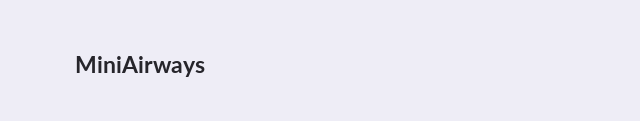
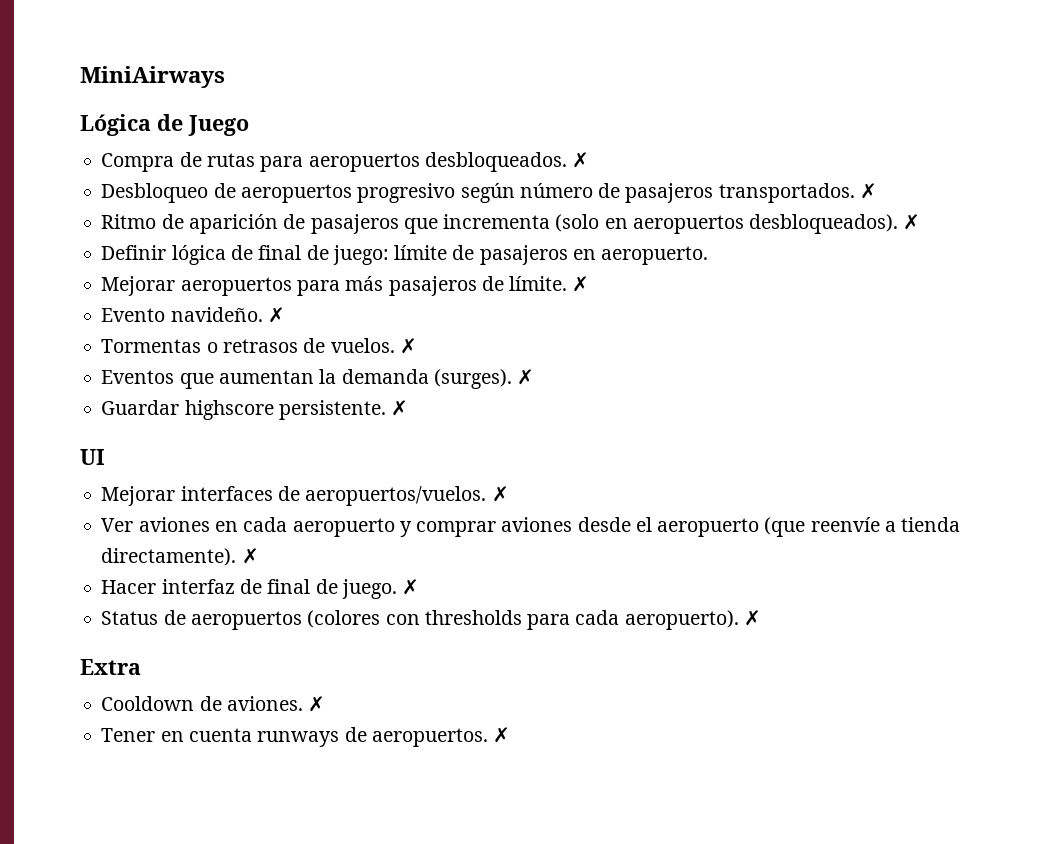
(205, 66) none -> [80,114,249,136] [101,152,590,172] [101,183,877,203] [101,214,921,234] [101,245,709,265] [101,276,590,296] [101,307,285,323] [101,338,417,354] [101,369,535,389] [101,400,409,420] [80,449,105,465] [101,486,509,506] [101,517,961,537] [101,548,259,566] [101,579,420,599] [101,610,761,630] [80,659,141,675] [101,696,326,712] [101,727,511,747] // Lógica de Juego // Compra de rutas para aeropuertos desbloqueados. ✗ // Desbloqueo de aeropuertos progresivo según número de pasajeros transportados. ✗ // Ritmo de aparición de pasajeros que incrementa (solo en aeropuertos desbloqueados). ✗ // Definir lógica de final de juego: límite de pasajeros en aeropuerto. // Mejorar aeropuertos para más pasajeros de límite. ✗ // Evento navideño. ✗ // Tormentas o retrasos de vuelos. ✗ // Eventos que aumentan la demanda (surges). ✗ // Guardar highscore persistente. ✗ // UI // Mejorar interfaces de aeropuertos/vuelos. ✗ // Ver aviones en cada aeropuerto y comprar aviones desde el aeropuerto (que reenvíe a tienda directamente). ✗ // Hacer interfaz de final de juego. ✗ // Status de aeropuertos (colores con thresholds para cada aeropuerto). ✗ // Extra // Cooldown de aviones. ✗ // Tener en cuenta runways de aeropuertos. ✗

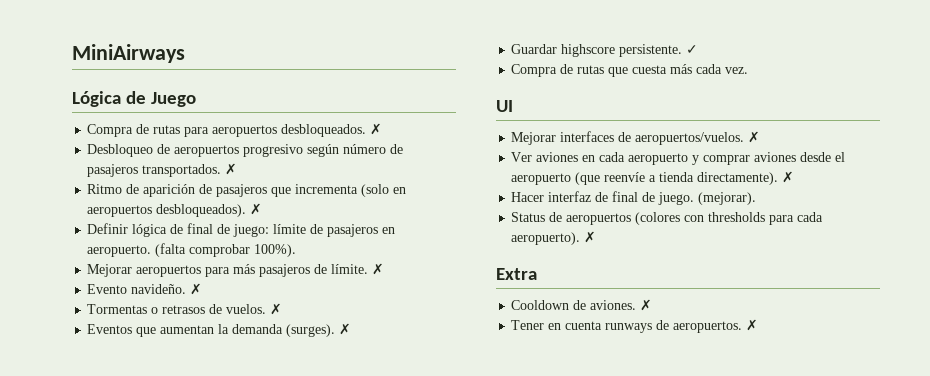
(709, 255) none -> [155,243,297,257] (falta comprobar 100%).
[391,400,409,416] ✗ -> [686,45,699,54] [511,64,749,77] ✓ // Compra de rutas que cuesta más cada vez.
[402,579,420,595] ✗ -> [698,192,757,205] (mejorar).

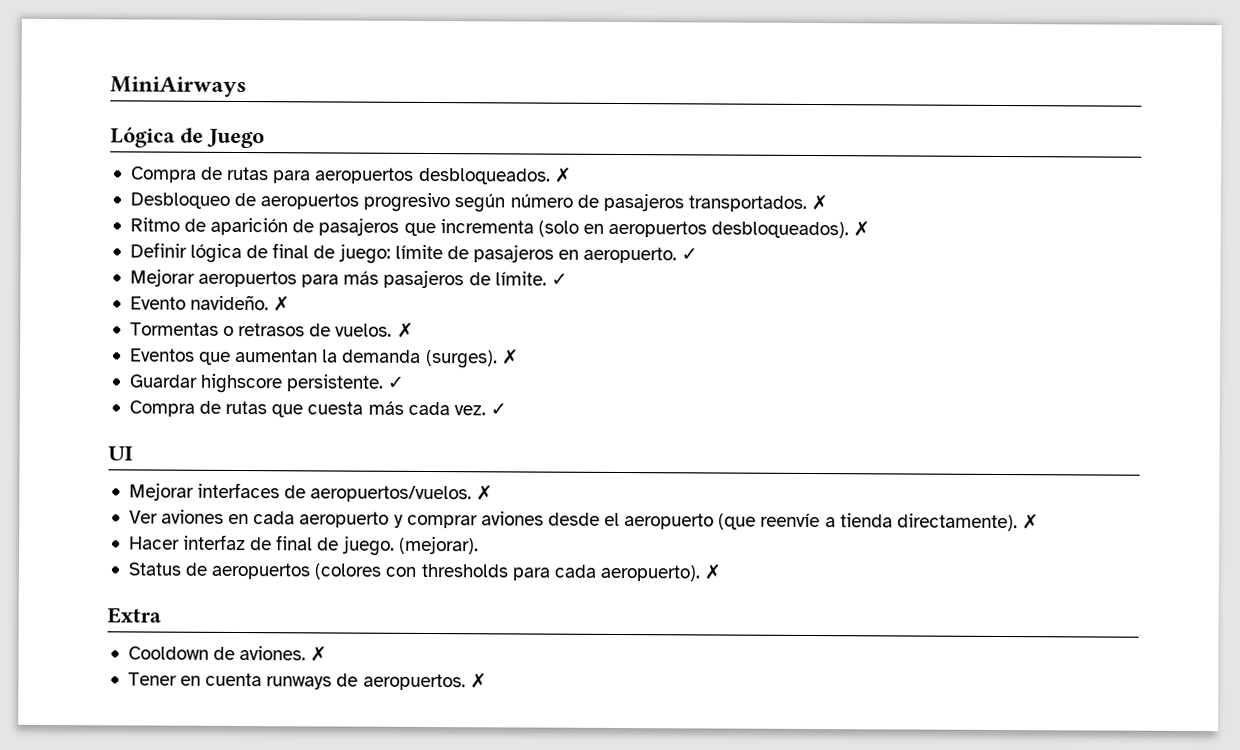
[155,243,297,257] (falta comprobar 100%). -> [681,248,699,261] ✓
[372,263,385,275] ✗ -> [550,273,568,286] ✓
(749, 70) none -> [489,403,507,416] ✓

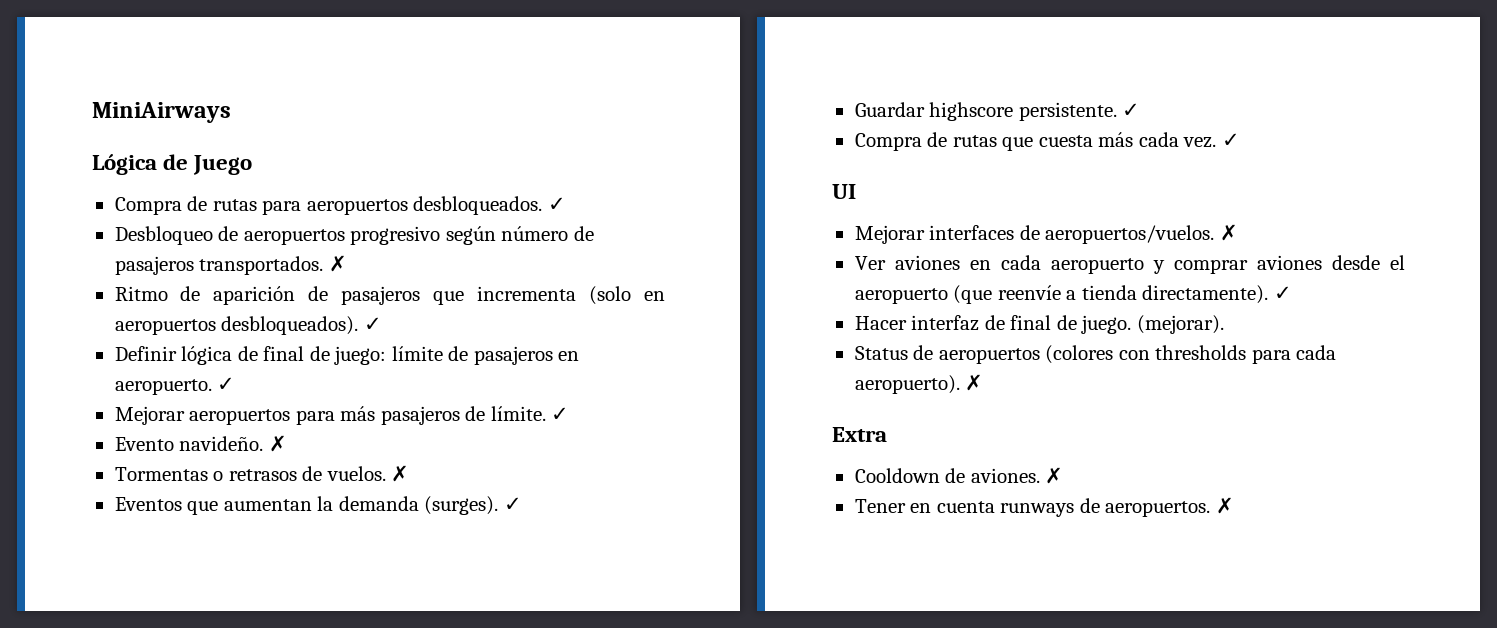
[554,167,572,183] ✗ -> [547,197,566,211] ✓
[853,221,871,237] ✗ -> [363,317,382,331] ✓
[501,349,519,365] ✗ -> [503,497,522,511] ✓
[1021,514,1039,530] ✗ -> [1273,286,1292,300] ✓

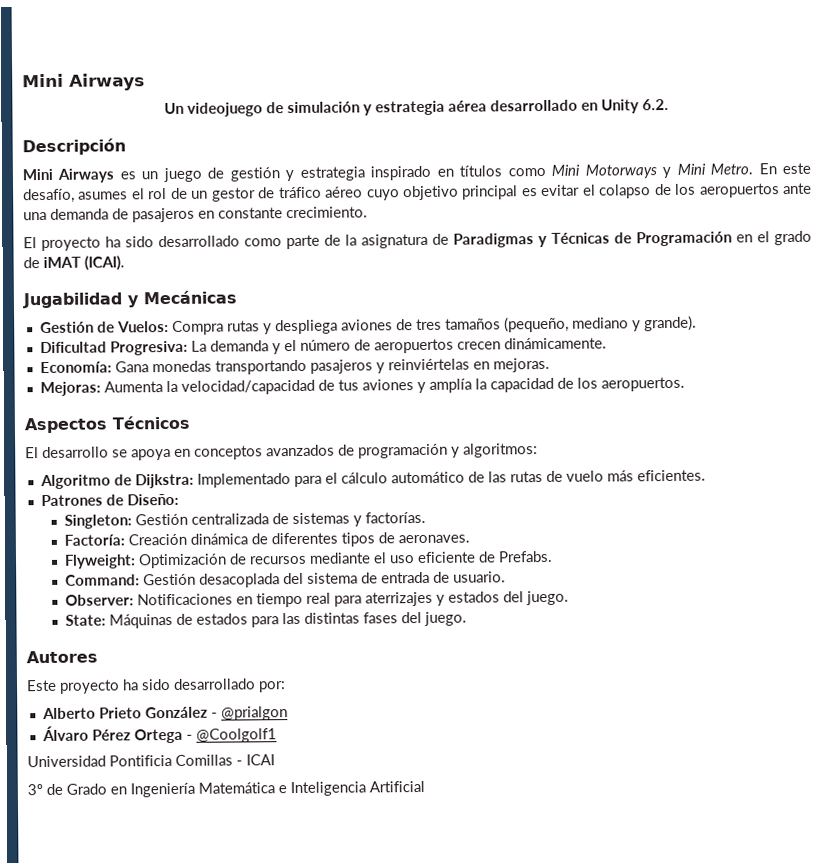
[92,102,231,123] [92,154,253,175] [114,196,566,215] [114,226,594,245] [114,255,347,275] [114,286,666,305] [114,316,382,335] [114,346,580,365] [114,377,236,395] [114,406,570,425] [114,435,287,452] [114,465,410,482] [114,496,522,515] [854,102,1141,121] [854,132,1240,151] [832,184,856,199] [854,224,1238,244] [854,255,1405,274] [854,285,1292,304] [854,315,1224,334] [854,345,1337,364] [854,374,984,394] [832,427,887,442] [854,467,1064,484] [854,497,1234,517] MiniAirways // Lógica de Juego // Compra de rutas para aeropuertos desbloqueados. ✓ // Desbloqueo de aeropuertos progresivo según número de pasajeros transportados. ✗ // Ritmo de aparición de pasajeros que incrementa (solo en aeropuertos desbloqueados). ✓ // Definir lógica de final de juego: límite de pasajeros en aeropuerto. ✓ // Mejorar aeropuertos para más pasajeros de límite. ✓ // Evento navideño. ✗ // Tormentas o retrasos de vuelos. ✗ // Eventos que aumentan la demanda (surges). ✓ // Guardar highscore persistente. ✓ // Compra de rutas que cuesta más cada vez. ✓ // UI // Mejorar interfaces de aeropuertos/vuelos. ✗ // Ver aviones en cada aeropuerto y comprar aviones desde el aeropuerto (que reenvíe a tienda directamente). ✓ // Hacer interfaz de final de juego. (mejorar). // Status de aeropuertos (colores con thresholds para cada aeropuerto). ✗ // Extra // Cooldown de aviones. ✗ // Tener en cuenta runways de aeropuertos. ✗ -> [22,73,145,91] [164,98,669,117] [22,138,126,156] [22,162,812,183] [23,182,813,204] [23,206,368,223] [23,230,812,252] [23,255,125,271] [22,290,237,309] [39,315,697,335] [39,337,607,356] [39,357,550,375] [39,376,685,397] [24,415,190,434] [25,443,538,461] [39,469,706,490] [40,493,179,507] [64,511,427,529] [64,532,471,547] [64,550,554,569] [65,571,507,588] [65,590,570,608] [65,611,468,629] [26,650,98,664] [26,678,286,694] [41,706,288,721] [41,725,277,744] [27,754,275,768] [27,780,425,798] Mini Airways // Un videojuego de simulación y estrategia aérea desarrollado en Unity 6.2. // Descripción // Mini Airways es un juego de gestión y estrategia inspirado en títulos como Mini Motorways y Mini Metro. En este desafío, asumes el rol de un gestor de tráfico aéreo cuyo objetivo principal es evitar el colapso de los aeropuertos ante una demanda de pasajeros en constante crecimiento. // El proyecto ha sido desarrollado como parte de la asignatura de Paradigmas y Técnicas de Programación en el grado de iMAT (ICAI). // Jugabilidad y Mecánicas // Gestión de Vuelos: Compra rutas y despliega aviones de tres tamaños (pequeño, mediano y grande). // Dificultad Progresiva: La demanda y el número de aeropuertos crecen dinámicamente. // Economía: Gana monedas transportando pasajeros y reinviértelas en mejoras. // Mejoras: Aumenta la velocidad/capacidad de tus aviones y amplía la capacidad de los aeropuertos. // Aspectos Técnicos // El desarrollo se apoya en conceptos avanzados de programación y algoritmos: // Algoritmo de Dijkstra: Implementado para el cálculo automático de las rutas de vuelo más eficientes. // Patrones de Diseño: // Singleton: Gestión centralizada de sistemas y factorías. // Factoría: Creación dinámica de diferentes tipos de aeronaves. // Flyweight: Optimización de recursos mediante el uso eficiente de Prefabs. // Command: Gestión desacoplada del sistema de entrada de usuario. // Observer: Notificaciones en tiempo real para aterrizajes y estados del juego. // State: Máquinas de estados para las distintas fases del juego. // Autores // Este proyecto ha sido desarrollado por: // Alberto Prieto González - @prialgon // Álvaro Pérez Ortega - @Coolgolf1 // Universidad Pontificia Comillas - ICAI // 3º de Grado en Ingeniería Matemática e Inteligencia Artificial

